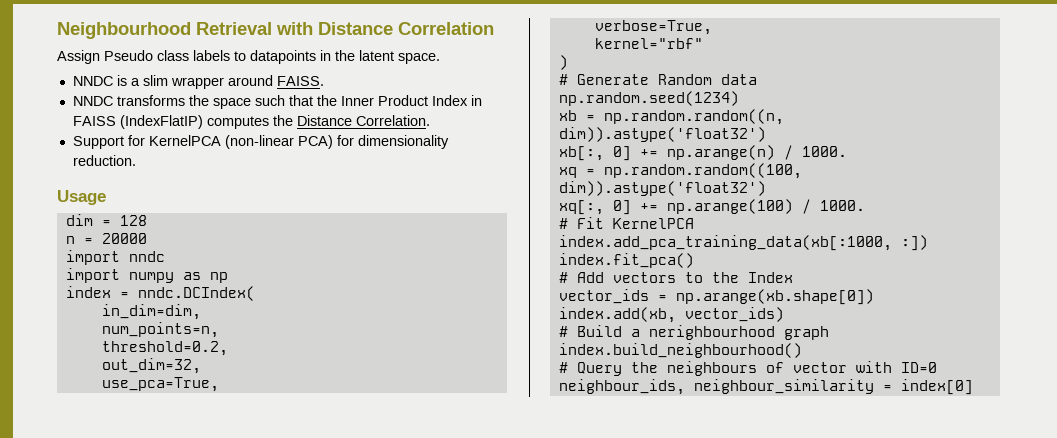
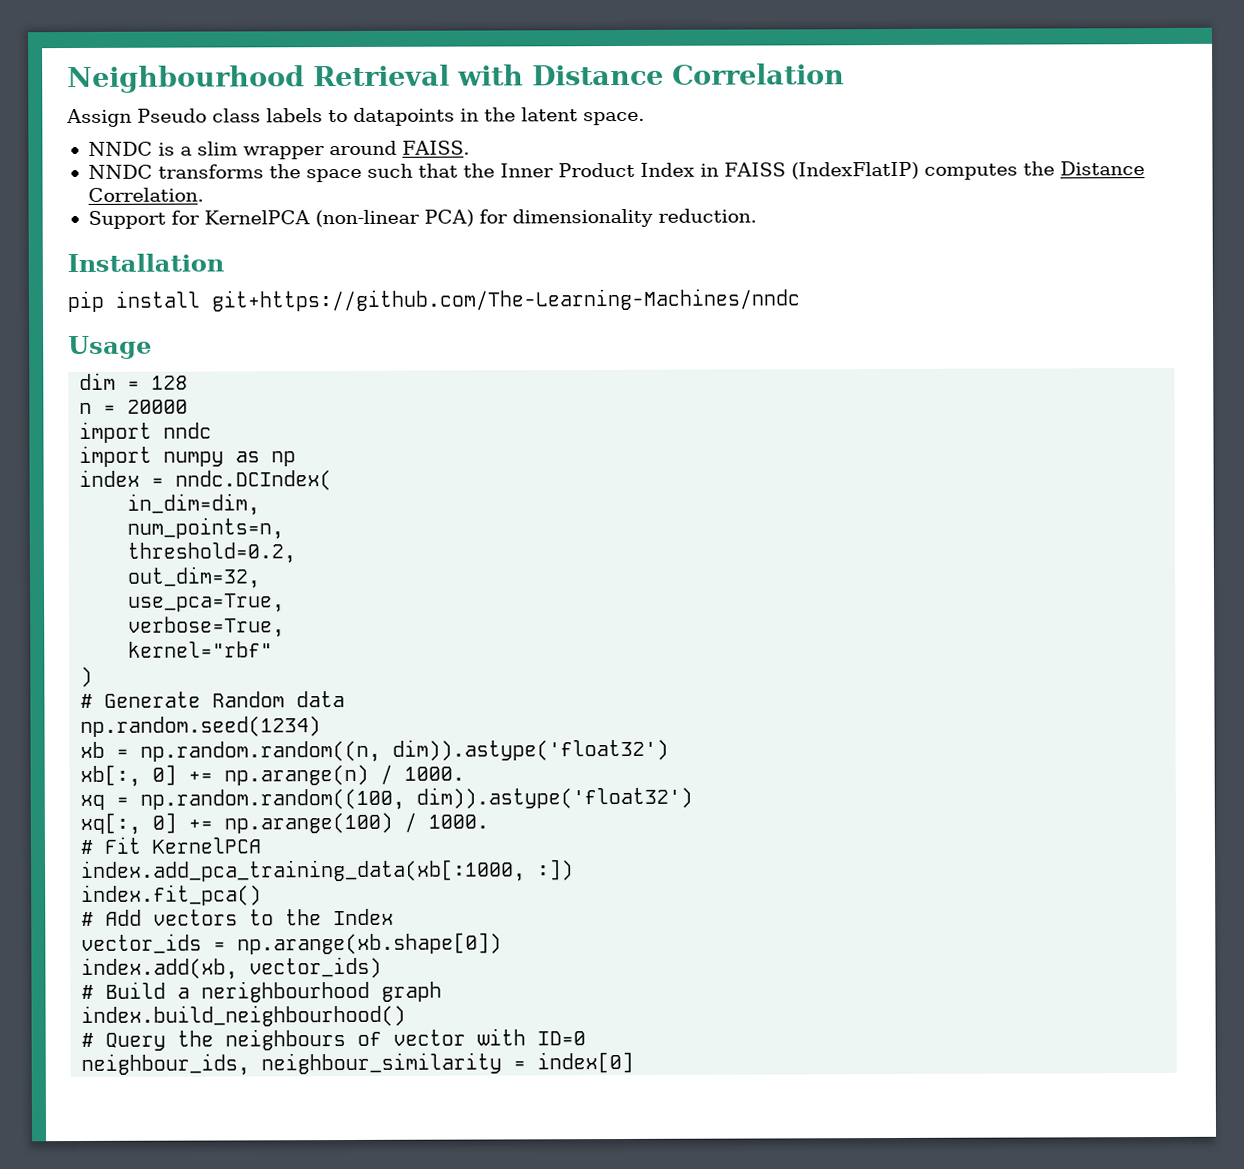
(136, 160) none -> [67,253,224,273] [67,288,800,313] // Installation // pip install git+https://github.com/The-Learning-Machines/nndc

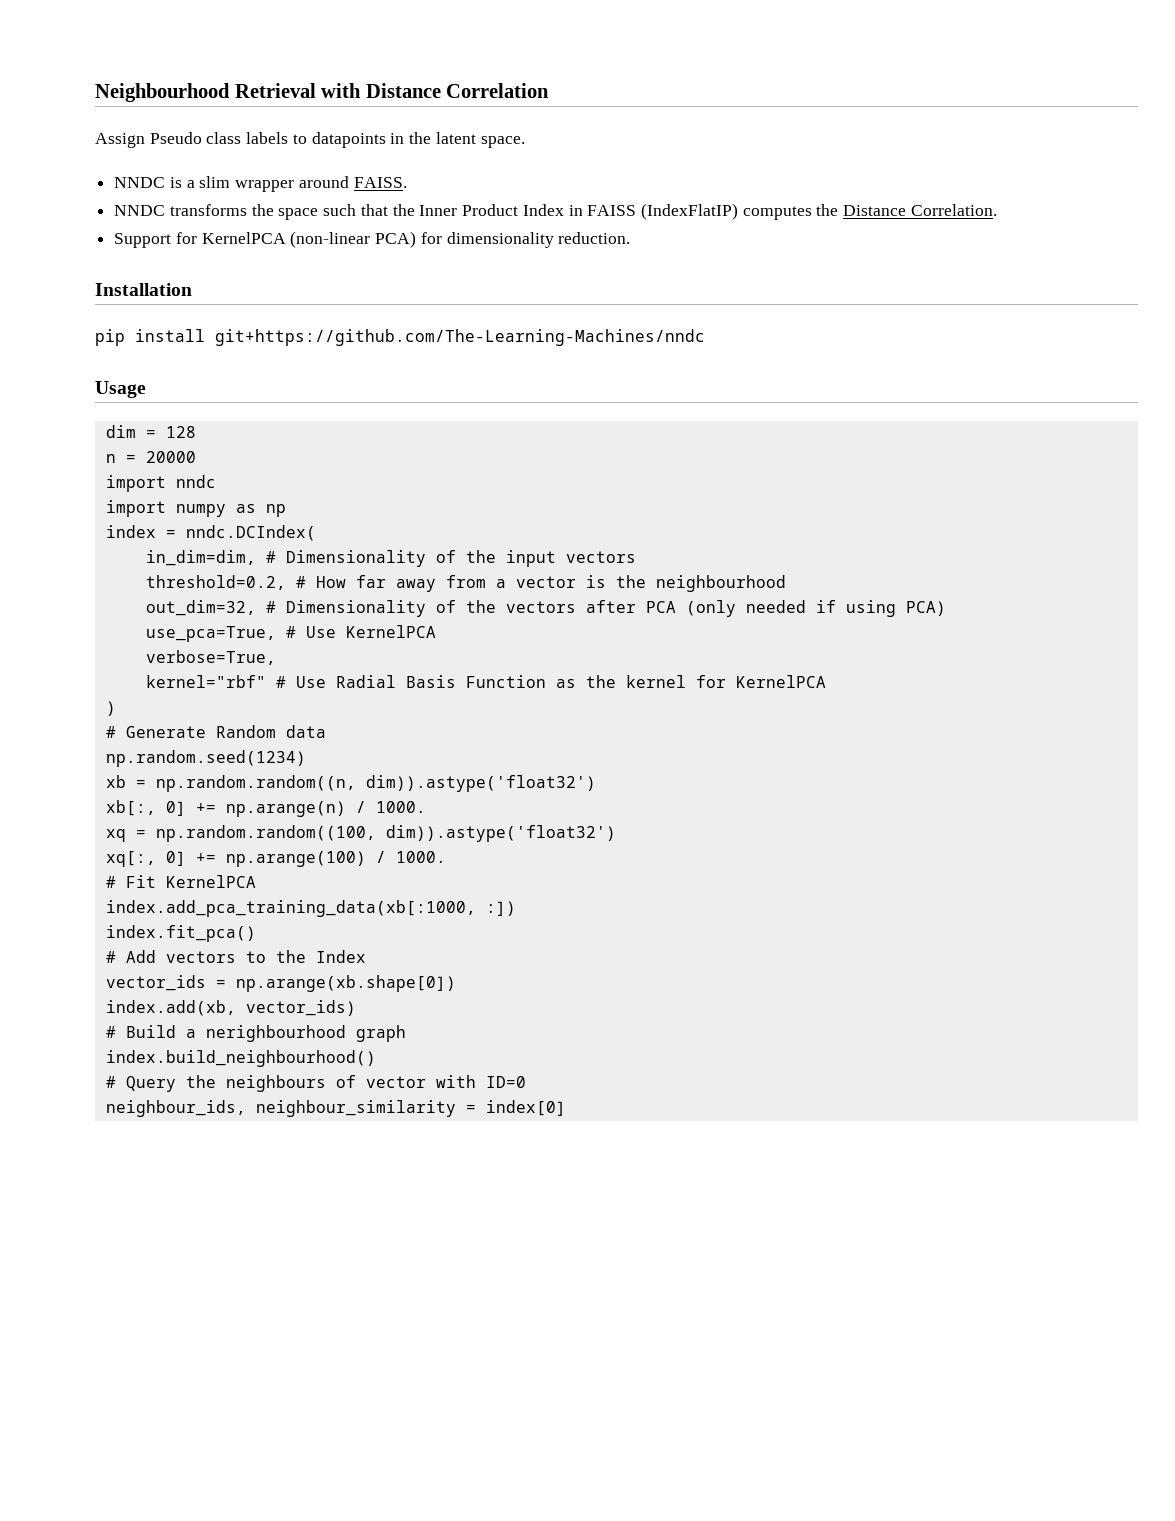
[127,517,285,540] [127,542,297,564] [127,566,262,589] [128,593,286,613] [128,616,286,638] [128,641,274,658] // num_points=n, // threshold=0.2, // out_dim=32, // use_pca=True, // verbose=True, // kernel="rbf" -> [265,550,636,567] [145,575,786,592] [145,600,946,617] [145,625,436,642] [145,650,276,665] [145,675,826,688] # Dimensionality of the input vectors // threshold=0.2, # How far away from a vector is the neighbourhood // out_dim=32, # Dimensionality of the vectors after PCA (only needed if using PCA) // use_pca=True, # Use KernelPCA // verbose=True, // kernel="rbf" # Use Radial Basis Function as the kernel for KernelPCA

